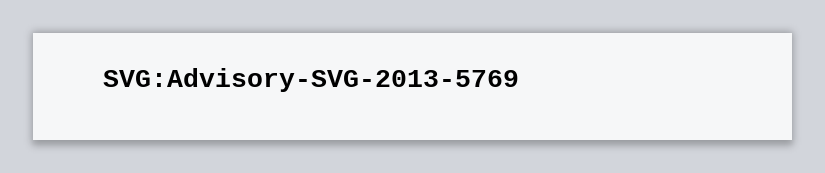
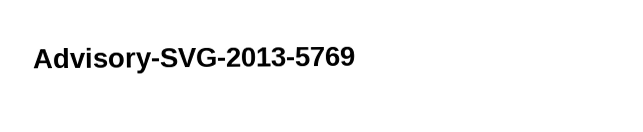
[103,68,519,92] SVG:Advisory-SVG-2013-5769 -> [32,45,356,75] Advisory-SVG-2013-5769

